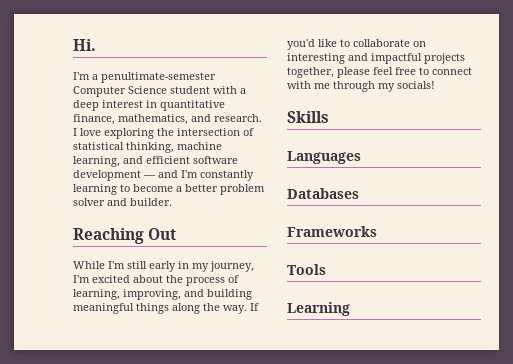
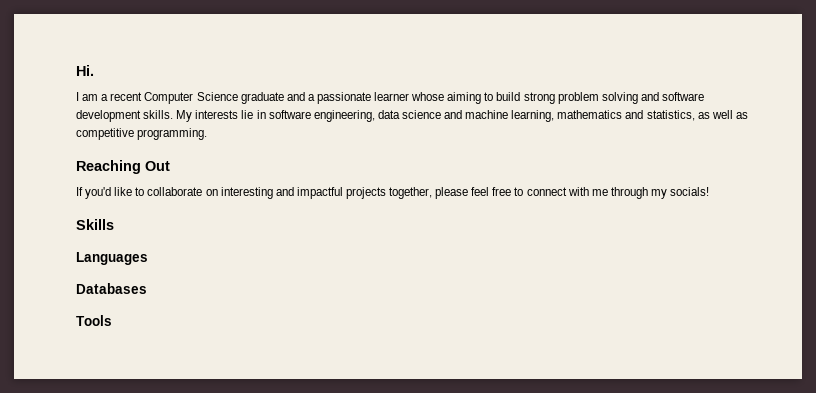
[73,72,216,83] [73,86,246,97] [73,100,225,111] [73,114,262,125] [73,128,254,139] [73,142,222,153] [73,156,238,167] [73,170,254,181] [73,184,265,195] [73,198,172,206] [73,228,177,244] [73,261,254,272] [73,275,239,286] [73,289,252,300] [73,303,247,314] I'm a penultimate-semester Computer Science student with a deep interest in quantitative finance, mathematics, and research. I love exploring the intersection of statistical thinking, machine learning, and efficient software development — and I'm constantly learning to become a better problem solver and builder. // Reaching Out // While I'm still early in my journey, I'm excited about the process of learning, improving, and building meaningful things along the way. -> [76,92,704,104] [76,110,748,122] [76,128,208,140] [76,160,170,174] I am a recent Computer Science graduate and a passionate learner whose aiming to build strong problem solving and software development skills. My interests lie in software engineering, data science and machine learning, mathematics and statistics, as well as competitive programming. // Reaching Out //
[287,226,377,237] // Frameworks -> (147, 288) none
[287,302,350,316] // Learning -> (112, 320) none

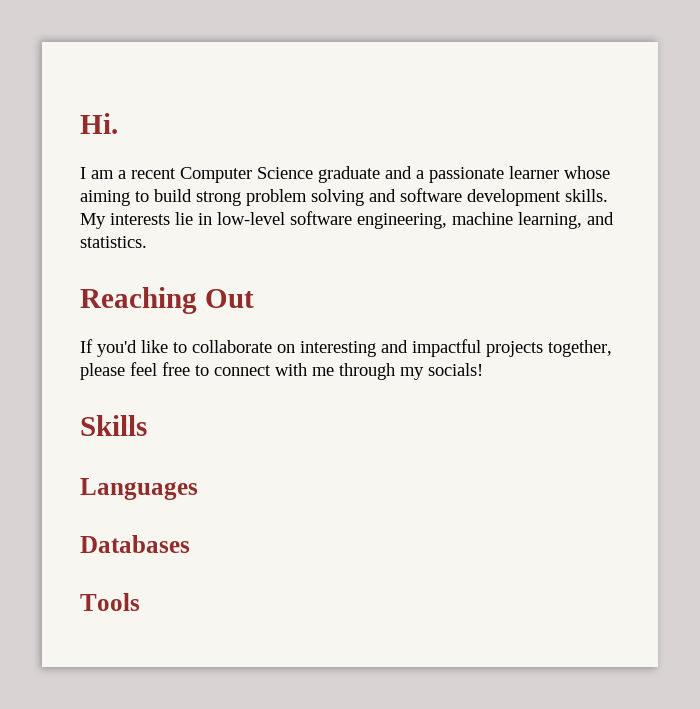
(266, 114) none -> [217,212,285,225] low-level
[377,110,748,122] [76,128,208,140] data science and machine learning, mathematics and statistics, as well as competitive programming. -> [452,212,614,229] [80,236,147,248] machine learning, and statistics.

